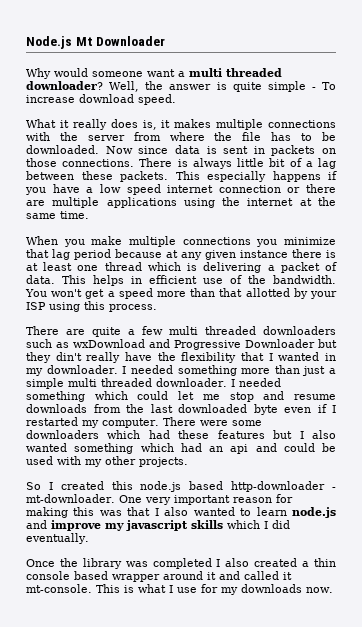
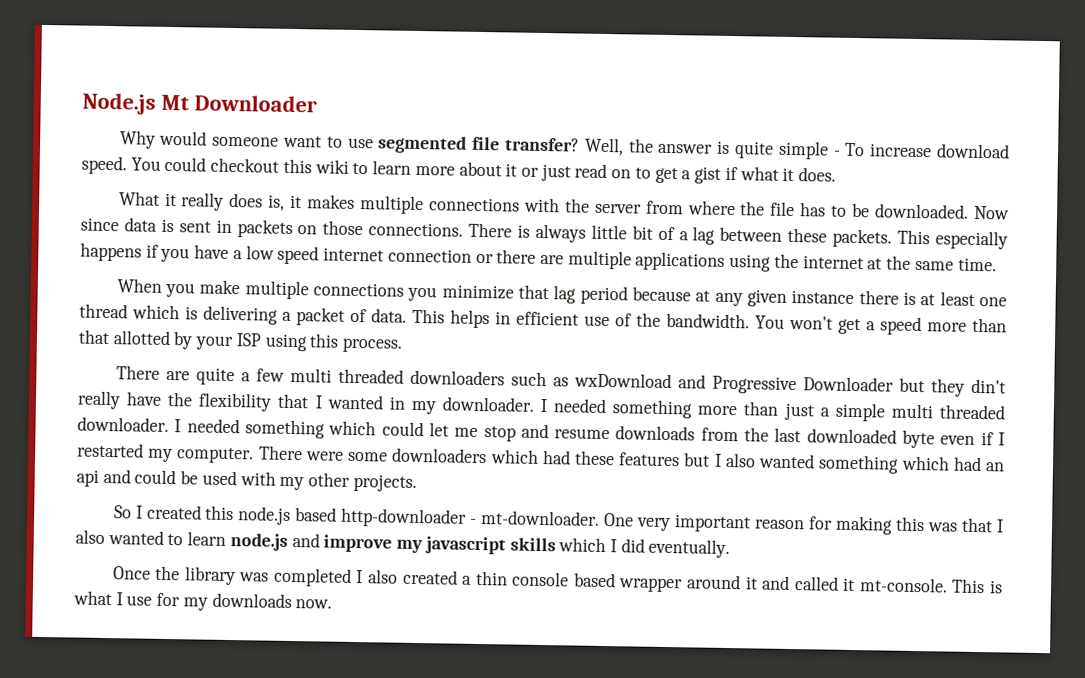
[178,68,282,77] [26,81,103,90] a multi threaded downloader? -> [326,135,580,154] to use segmented file transfer?
(176, 99) none -> [130,156,836,184] You could checkout this wiki to learn more about it or just read on to get a gist if what it does.

